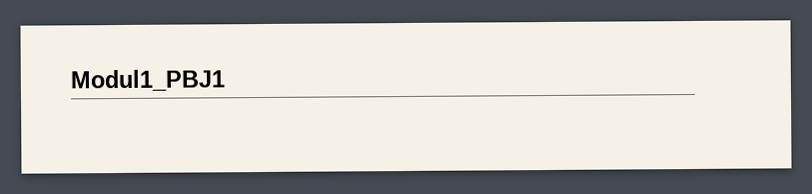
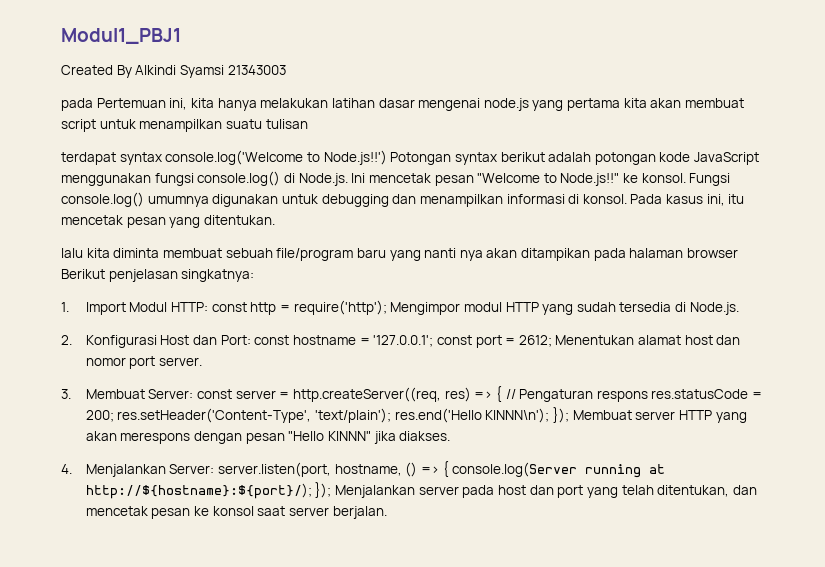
(225, 80) none -> [61,65,286,78] [61,98,745,111] [61,119,308,132] [61,150,760,165] [61,171,731,186] [61,192,745,207] [61,215,275,228] [61,248,739,261] [61,269,255,282] [61,300,739,315] [61,335,741,348] [85,356,202,369] [61,386,763,402] [85,407,747,423] [85,431,451,444] [61,461,666,478] [85,482,757,499] [85,506,387,519] // Created By Alkindi Syamsi 21343003 // pada Pertemuan ini, kita hanya melakukan latihan dasar mengenai node.js yang pertama kita akan membuat script untuk menampilkan suatu tulisan // terdapat syntax console.log('Welcome to Node.js!!') Potongan syntax berikut adalah potongan kode JavaScript menggunakan fungsi console.log() di Node.js. Ini mencetak pesan "Welcome to Node.js!!" ke konsol. Fungsi console.log() umumnya digunakan untuk debugging dan menampilkan informasi di konsol. Pada kasus ini, itu mencetak pesan yang ditentukan. // lalu kita diminta membuat sebuah file/program baru yang nanti nya akan ditampikan pada halaman browser Berikut penjelasan singkatnya: // 1. Import Modul HTTP: const http = require('http'); Mengimpor modul HTTP yang sudah tersedia di Node.js. // 2. Konfigurasi Host dan Port: const hostname = '127.0.0.1'; const port = 2612; Menentukan alamat host dan nomor port server. // 3. Membuat Server: const server = http.createServer((req, res) => { // Pengaturan respons res.statusCode = 200; res.setHeader('Content-Type', 'text/plain'); res.end('Hello KINNN\n'); }); Membuat server HTTP yang akan merespons dengan pesan "Hello KINNN" jika diakses. // 4. Menjalankan Server: server.listen(port, hostname, () => { console.log(Server running at http://${hostname}:${port}/); }); Menjalankan server pada host dan port yang telah ditentukan, dan mencetak pesan ke konsol saat server berjalan.

